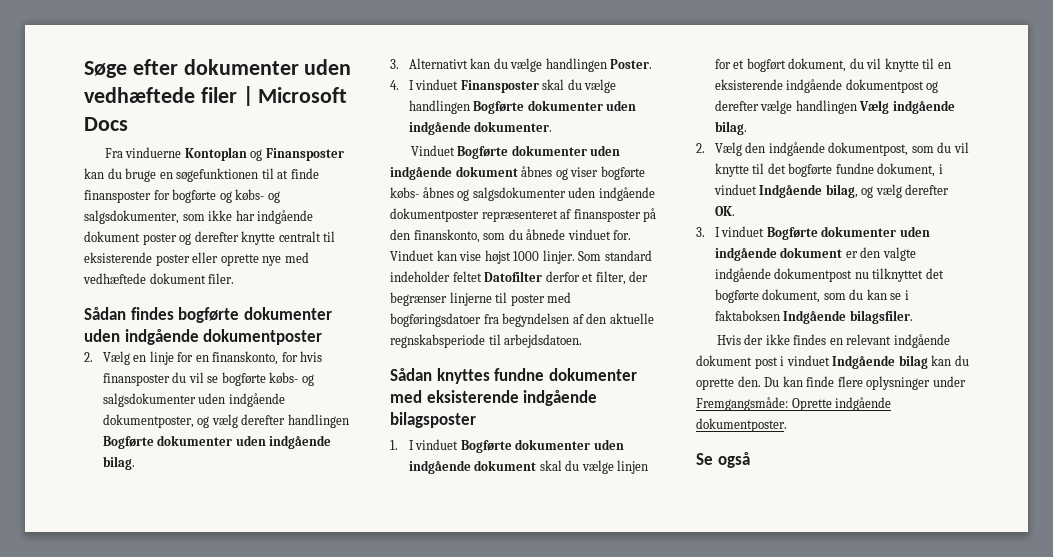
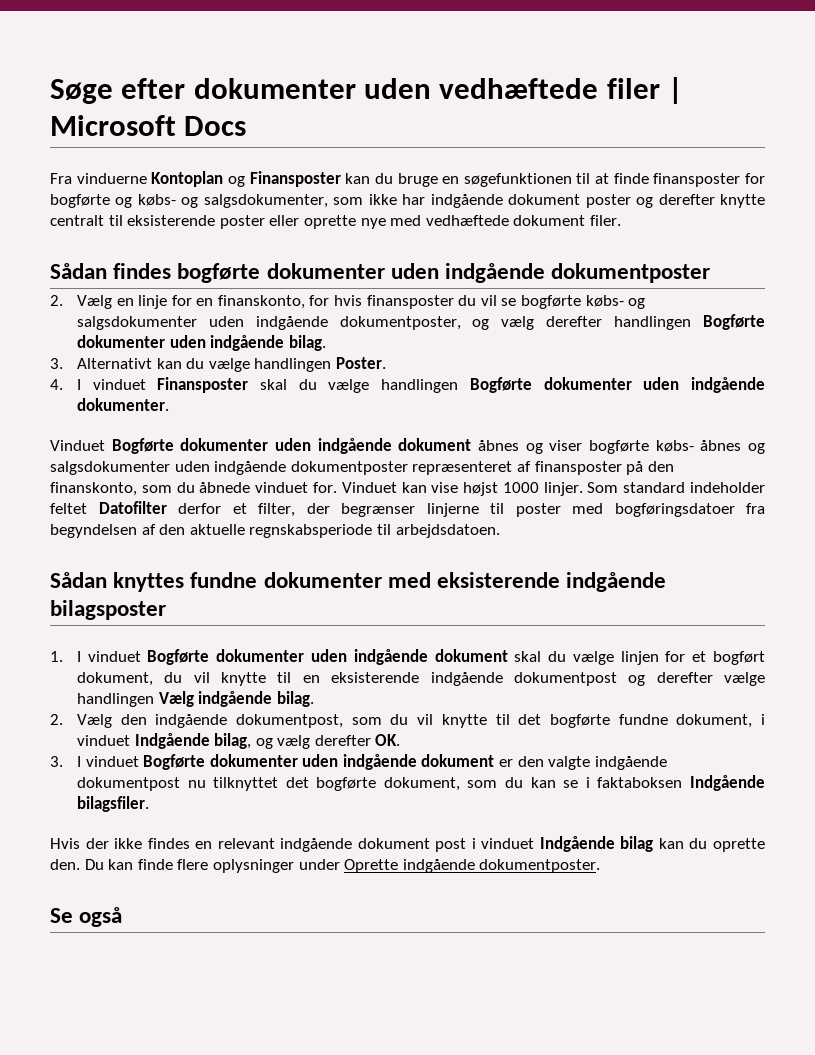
[696,397,788,411] Fremgangsmåde: -> (340, 864) none

